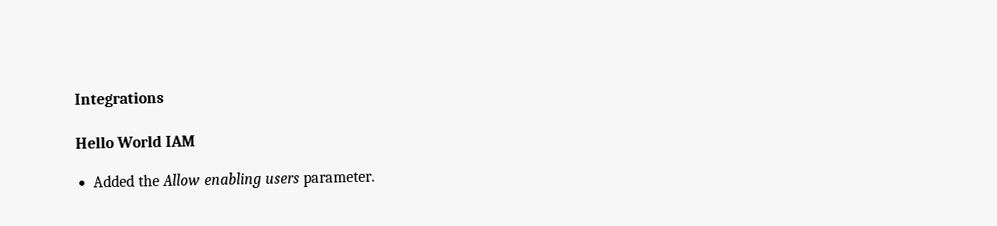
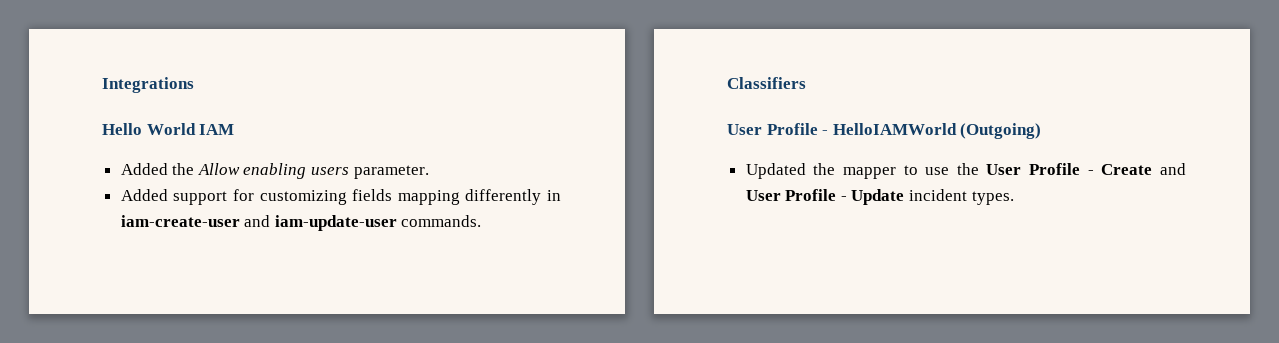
(375, 179) none -> [120,189,561,205] [120,215,482,231] [727,77,806,89] [727,123,1042,139] [745,163,1186,179] [745,189,1014,205] // Added support for customizing fields mapping differently in iam-create-user and iam-update-user commands. // Classifiers // User Profile - HelloIAMWorld (Outgoing) // Updated the mapper to use the User Profile - Create and User Profile - Update incident types.

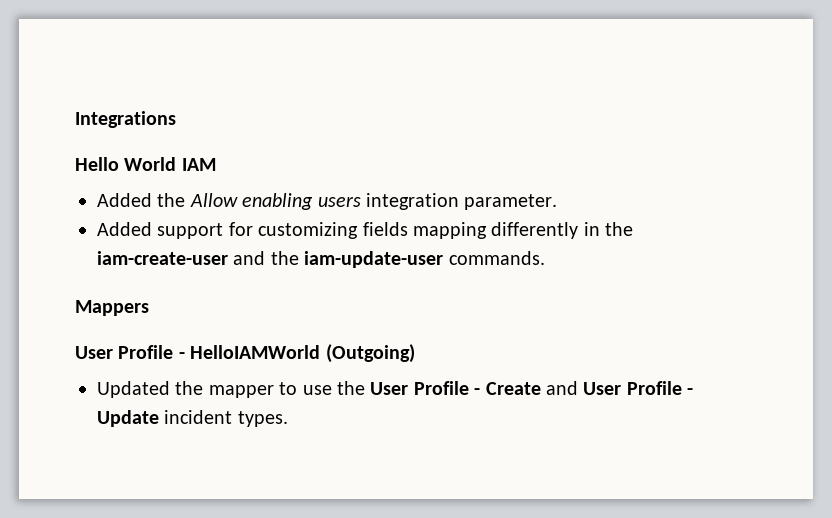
(350, 171) none -> [366,193,459,210] integration
(561, 195) none -> [605,222,634,236] the
(271, 221) none -> [270,251,299,265] the
[727,77,806,89] Classifiers -> [75,300,149,316] Mappers

